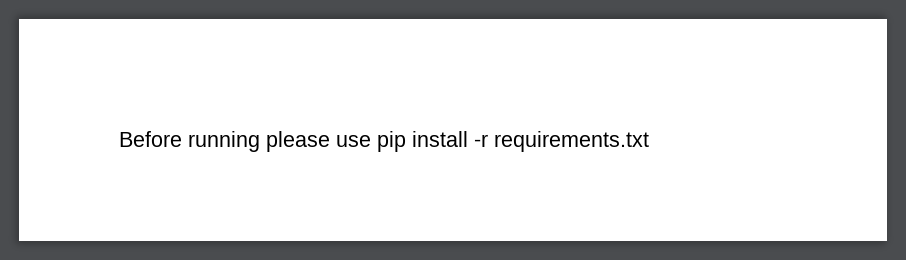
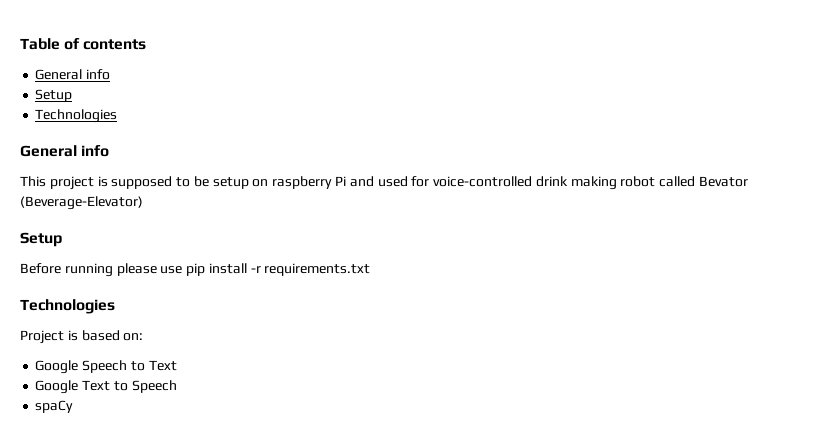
(119, 139) none -> [20,38,147,50] [35,69,111,80] [35,89,73,102] [35,109,118,123] [20,145,110,157] [20,176,749,190] [20,196,143,210] [20,232,62,247] Table of contents // General info // Setup // Technologies // General info // This project is supposed to be setup on raspberry Pi and used for voice-controlled drink making robot called Bevator (Beverage-Elevator) // Setup //
(649, 141) none -> [20,299,115,314] [20,330,144,344] [35,360,177,374] [35,380,177,394] [35,400,74,413] // Technologies // Project is based on: // Google Speech to Text // Google Text to Speech // spaCy

